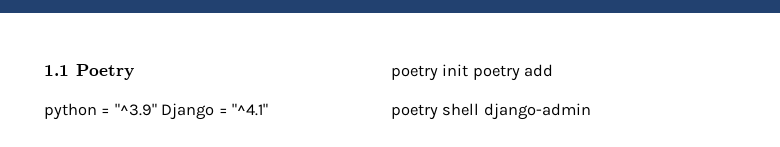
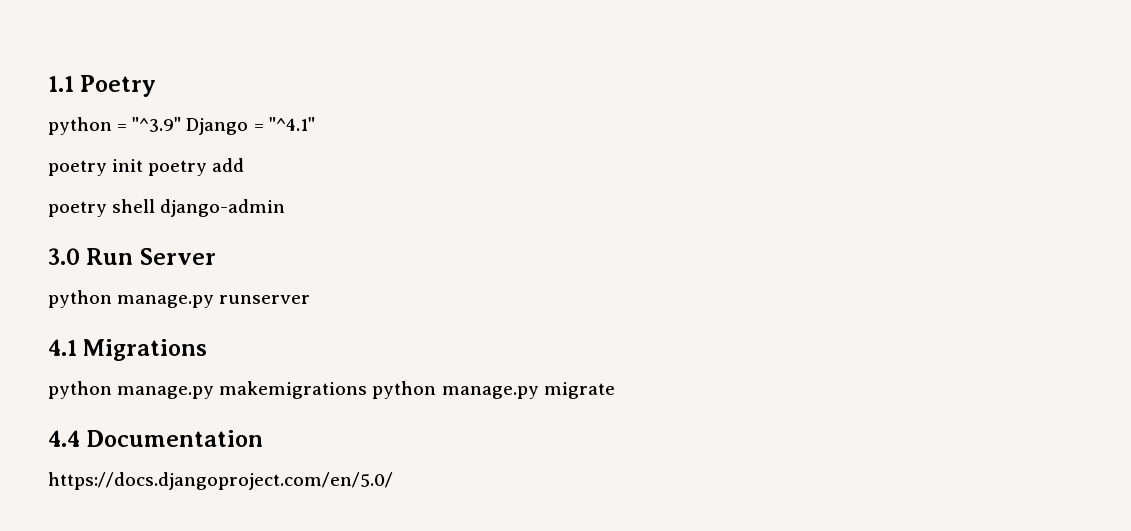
(591, 111) none -> [48,248,216,265] [48,290,311,308] [48,339,208,361] [48,381,615,399] [48,430,264,447] [48,472,393,490] // 3.0 Run Server // python manage.py runserver // 4.1 Migrations // python manage.py makemigrations python manage.py migrate // 4.4 Documentation // https://docs.djangoproject.com/en/5.0/

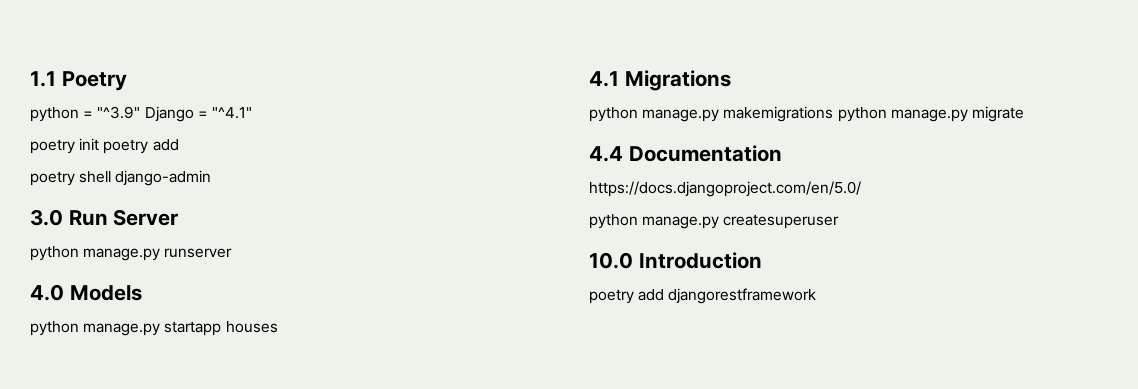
(311, 299) none -> [30,284,142,301] [30,321,278,336] // 4.0 Models // python manage.py startapp houses
(393, 481) none -> [589,214,840,229] [589,252,762,269] [589,288,817,304] // python manage.py createsuperuser // 10.0 Introduction // poetry add djangorestframework

